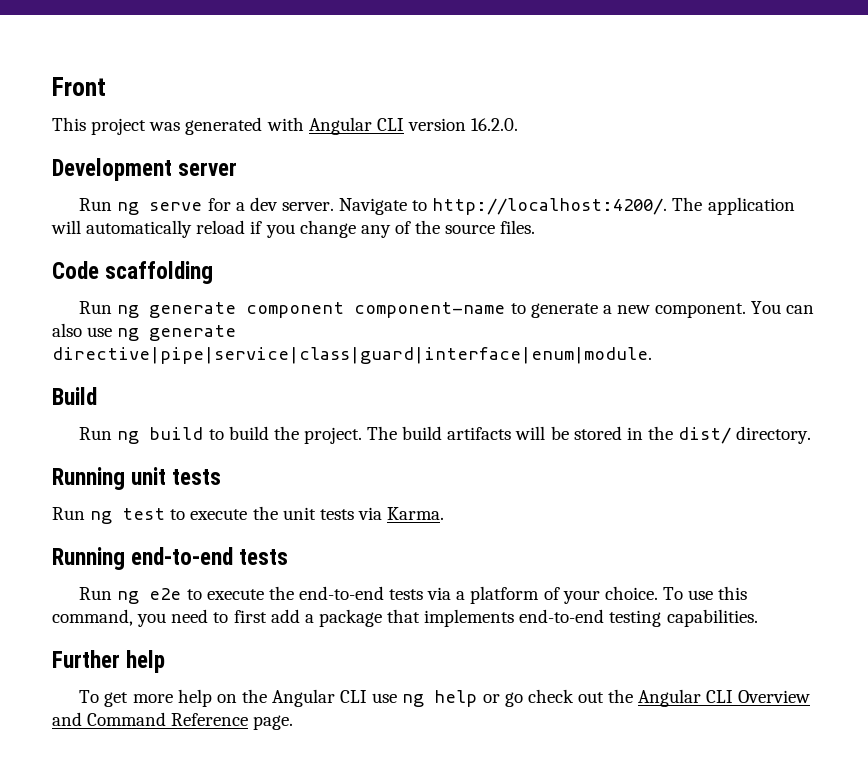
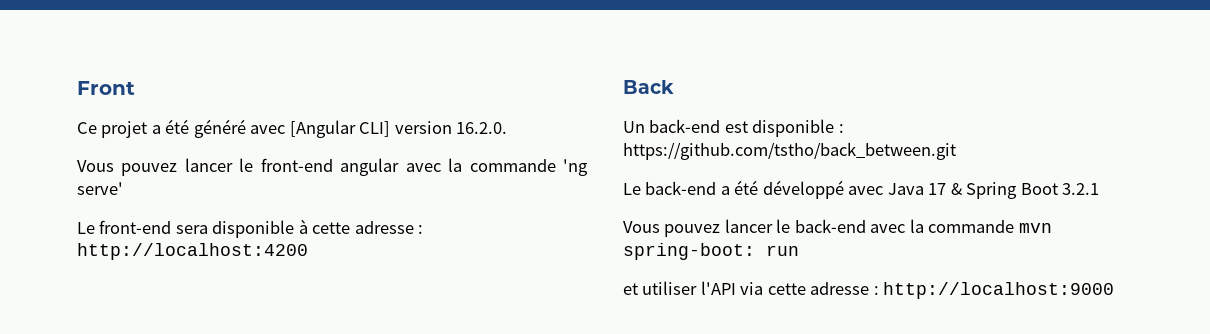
[52,117,519,135] [52,158,238,181] [79,197,795,215] [51,220,536,238] [52,261,214,284] [79,301,815,318] [52,323,237,341] [52,347,652,364] [52,387,97,405] [79,426,812,444] [52,467,222,490] [52,506,445,524] [52,547,289,570] [79,586,748,604] [52,609,758,627] [52,650,166,673] [79,689,811,707] [52,712,294,730] This project was generated with Angular CLI version 16.2.0. // Development server // Run ng serve for a dev server. Navigate to http://localhost:4200/. The application will automatically reload if you change any of the source files. // Code scaffolding // Run ng generate component component-name to generate a new component. You can also use ng generate directive|pipe|service|class|guard|interface|enum|module. // Build // Run ng build to build the project. The build artifacts will be stored in the dist/ directory. // Running unit tests // Run ng test to execute the unit tests via Karma. // Running end-to-end tests // Run ng e2e to execute the end-to-end tests via a platform of your choice. To use this command, you need to first add a package that implements end-to-end testing capabilities. // Further help // To get more help on the Angular CLI use ng help or go check out the Angular CLI Overview and Command Reference page. -> [77,119,508,138] [77,158,589,176] [77,182,123,195] [77,219,424,238] [77,243,308,260] [623,80,674,94] [623,119,844,137] [623,142,956,160] [623,180,1100,199] [623,219,1052,237] [623,243,799,260] [623,281,1115,299] Ce projet a été généré avec [Angular CLI] version 16.2.0. // Vous pouvez lancer le front-end angular avec la commande 'ng serve' // Le front-end sera disponible à cette adresse : http://localhost:4200 // Back // Un back-end est disponible : https://github.com/tstho/back_between.git // Le back-end a été développé avec Java 17 & Spring Boot 3.2.1 // Vous pouvez lancer le back-end avec la commande mvn spring-boot: run // et utiliser l'API via cette adresse : http://localhost:9000

